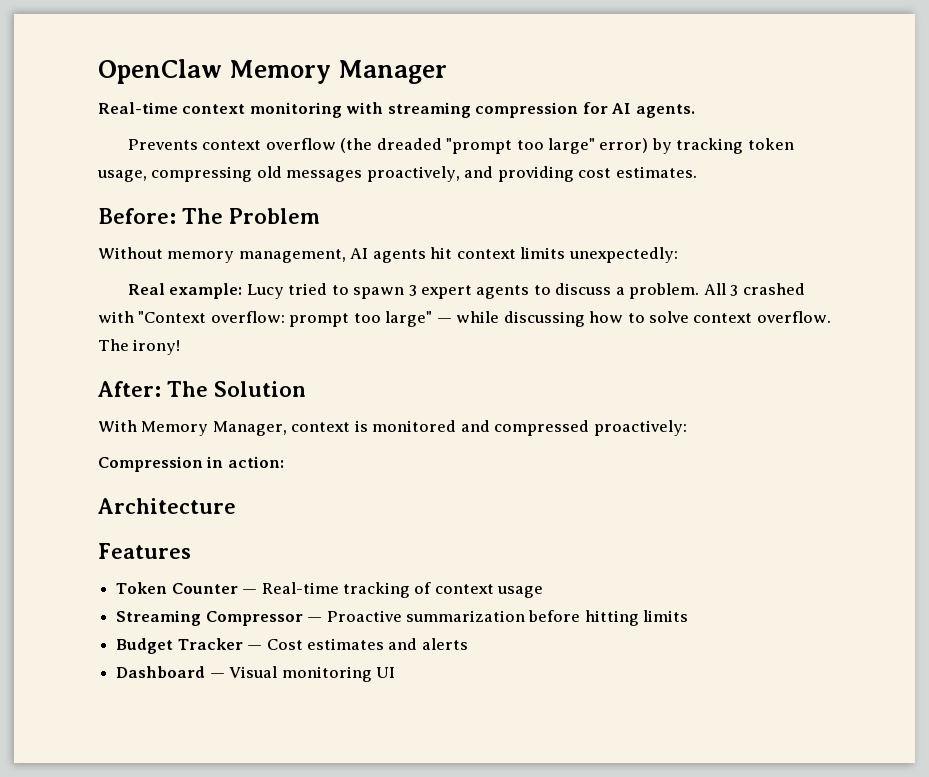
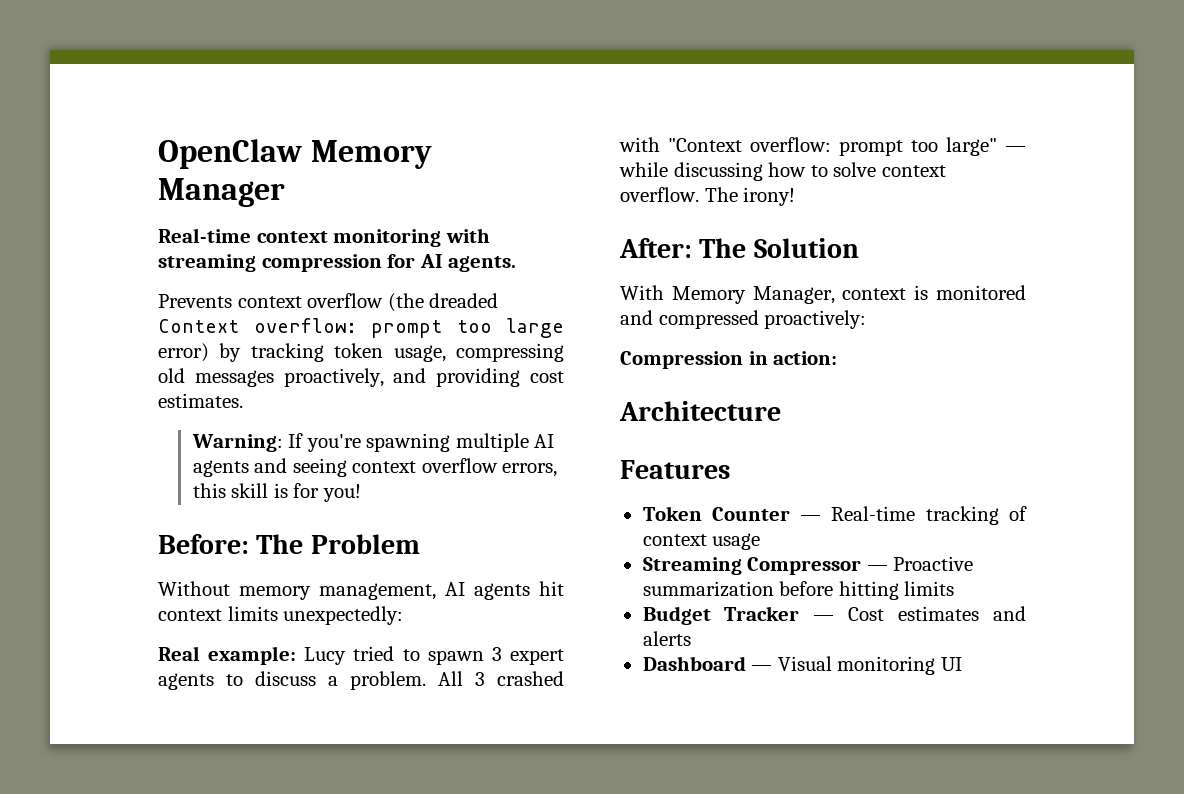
[446,138,595,154] "prompt too large" -> [158,318,564,338] Context overflow: prompt too large
(697, 172) none -> [191,433,555,452] [192,458,558,477] [192,483,361,502] // Warning: If you're spawning multiple AI agents and seeing context overflow errors, this skill is for you!

